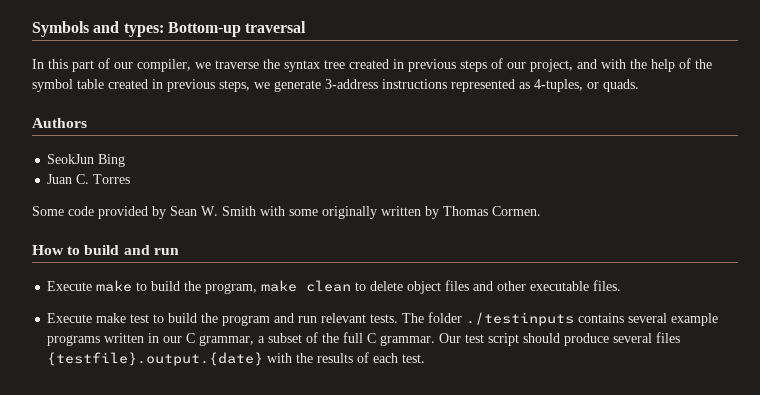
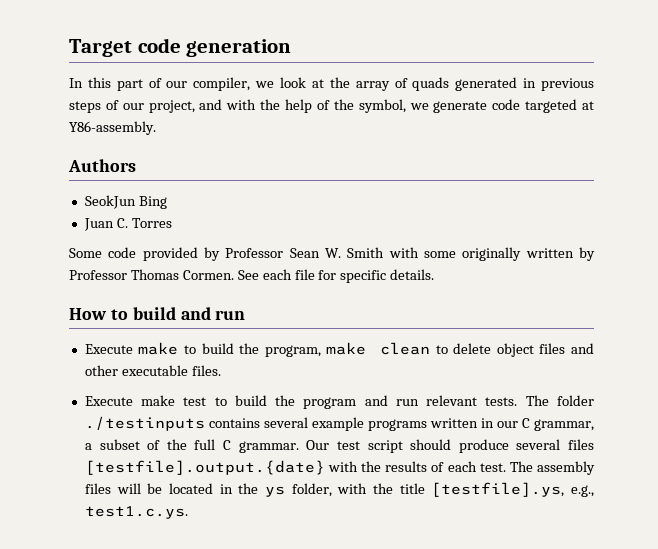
[32,21,307,37] Symbols and types: Bottom-up traversal -> [69,38,292,57] Target code generation
[215,59,389,72] traverse the syntax tree created -> [280,77,518,91] look at the array of quads generated
[32,79,639,92] symbol table created in previous steps, we generate 3-address instructions represented as 4-tuples, or quads. -> [358,99,595,113] [69,121,156,135] symbol, we generate code targeted at Y86-assembly.
(166, 212) none -> [225,248,284,258] Professor
(439, 212) none -> [69,270,127,280] Professor
(541, 211) none -> [237,269,435,283] See each file for specific details.
[47,352,264,366] {testfile}.output.{date} -> [84,460,325,475] [testfile].output.{date}
(426, 358) none -> [509,461,596,475] [84,482,595,497] [84,506,188,519] The assembly files will be located in the ys folder, with the title [testfile].ys, e.g., test1.c.ys.

